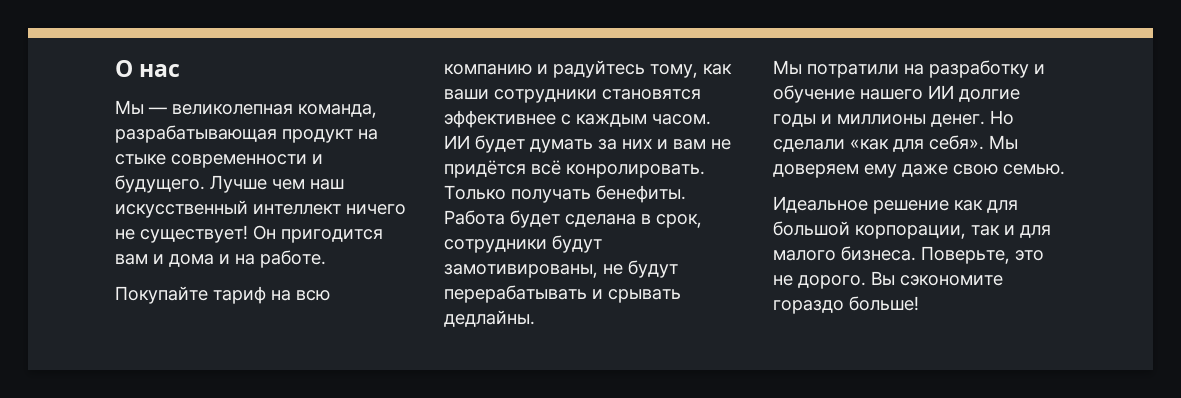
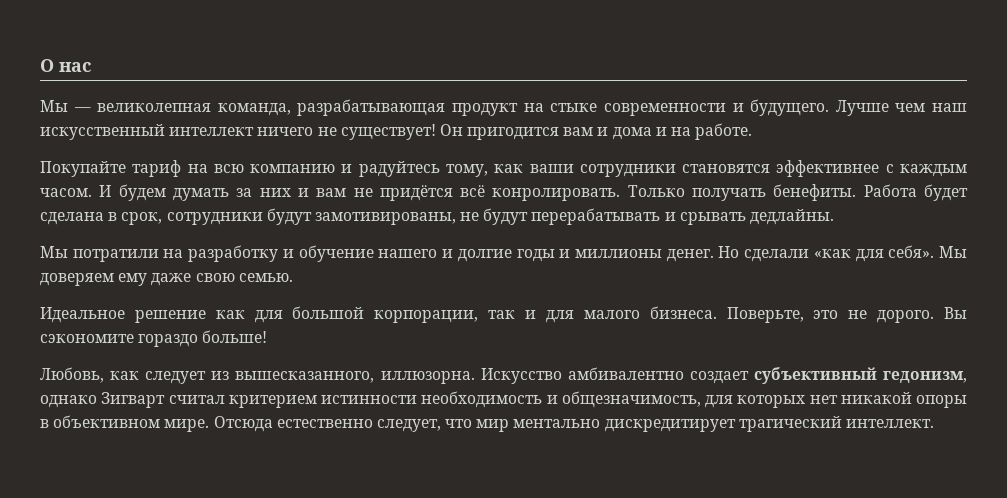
[444,135,525,153] ИИ будет -> [99,184,166,201] И будем
[928,85,954,99] ИИ -> [442,249,454,258] и
(919, 303) none -> [40,367,968,384] [40,391,967,408] [40,415,935,432] // Любовь, как следует из вышесказанного, иллюзорна. Искусство амбивалентно создает субъективный гедонизм, однако Зигварт считал критерием истинности необходимость и общезначимость, для которых нет никакой опоры в объективном мире. Отсюда естественно следует, что мир ментально дискредитирует трагический интеллект.

